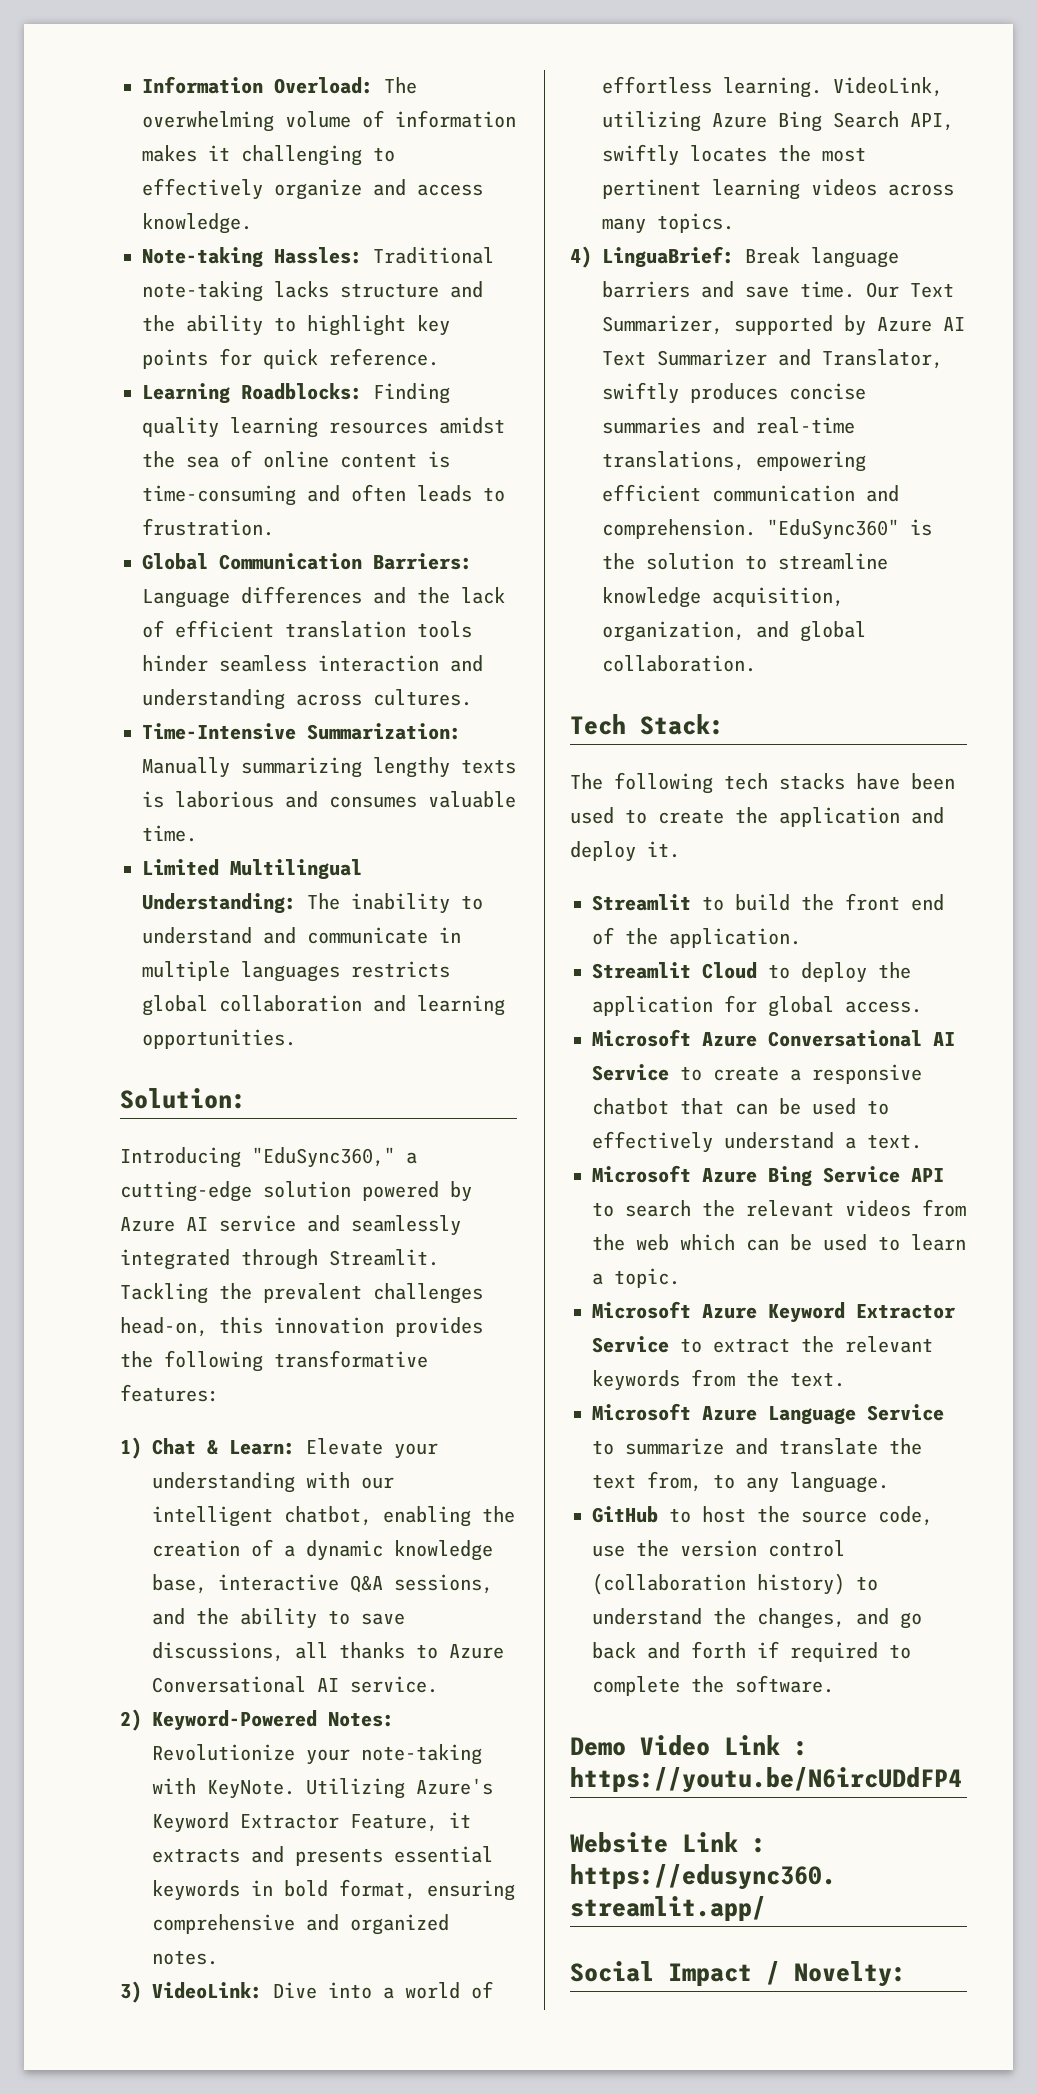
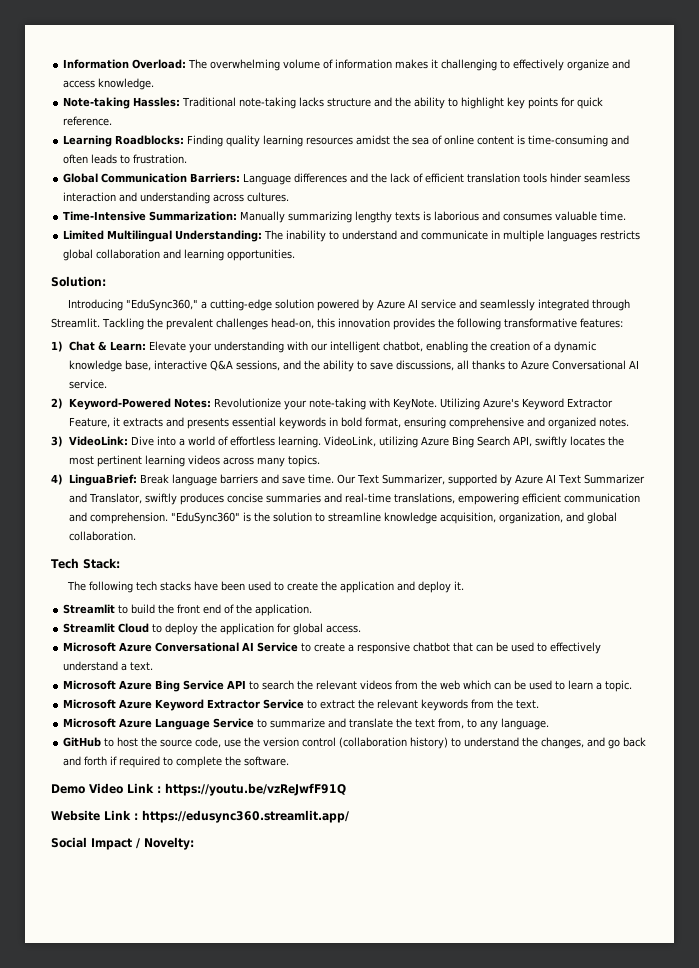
[570,1767,962,1793] https://youtu.be/N6ircUDdFP4 -> [165,783,346,796] https://youtu.be/vzReJwfF91Q

